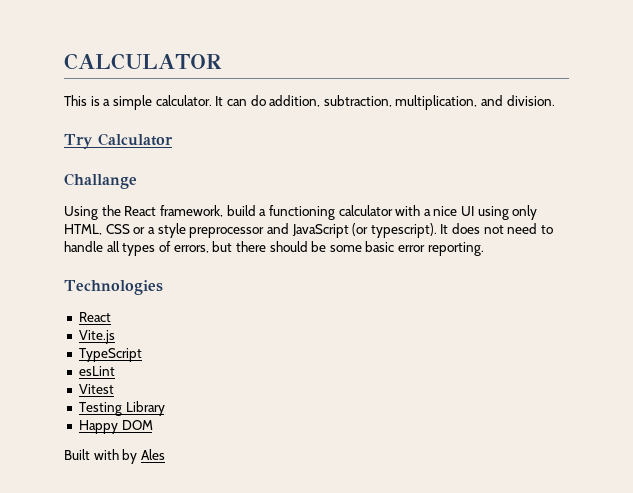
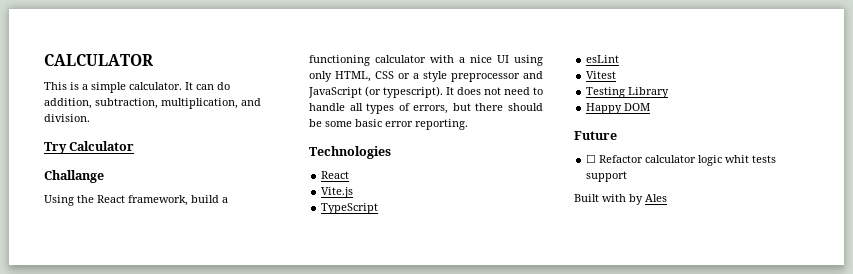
(153, 425) none -> [574,131,617,140] [586,154,777,166] [586,171,628,182] // Future // ☐ Refactor calculator logic whit tests support

